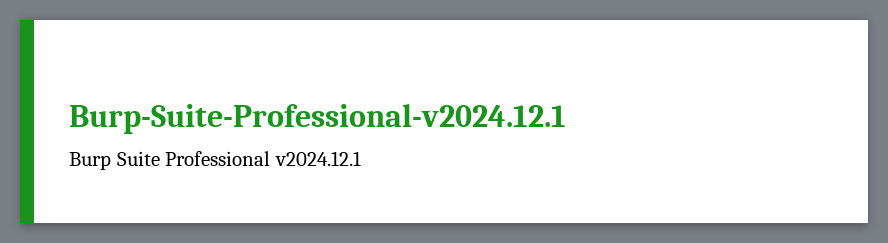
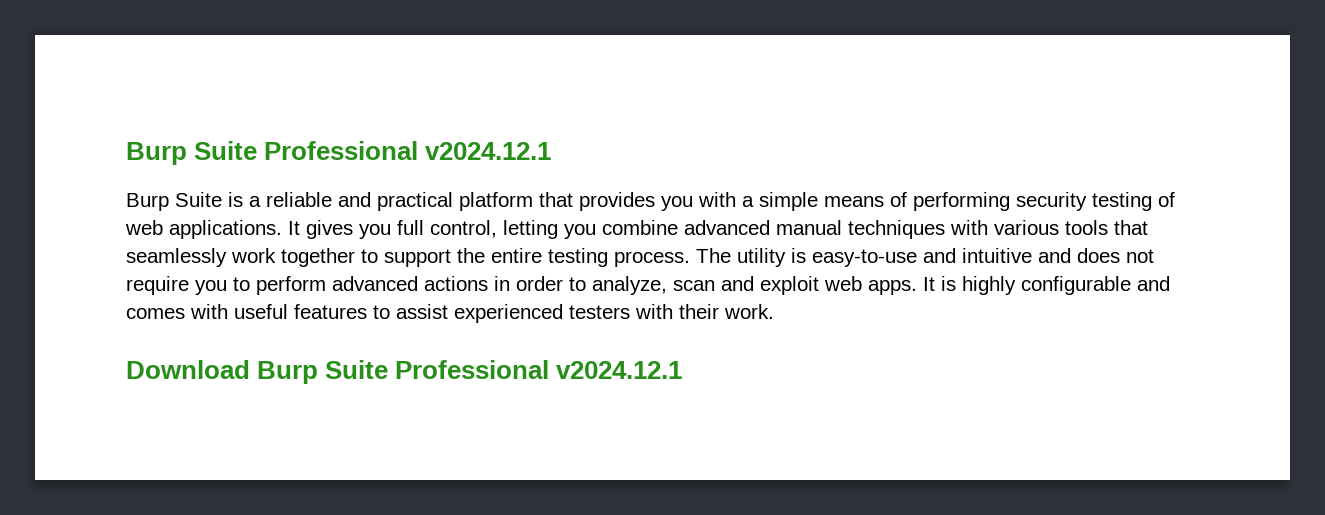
[69,104,566,134] [69,151,361,170] Burp-Suite-Professional-v2024.12.1 // Burp Suite Professional v2024.12.1 -> [126,141,552,165] [126,192,1175,211] [125,220,1148,239] [126,248,1154,267] [126,276,1170,295] [126,304,774,323] [126,360,683,384] Burp Suite Professional v2024.12.1 // Burp Suite is a reliable and practical platform that provides you with a simple means of performing security testing of web applications. It gives you full control, letting you combine advanced manual techniques with various tools that seamlessly work together to support the entire testing process. The utility is easy-to-use and intuitive and does not require you to perform advanced actions in order to analyze, scan and exploit web apps. It is highly configurable and comes with useful features to assist experienced testers with their work. // Download Burp Suite Professional v2024.12.1

